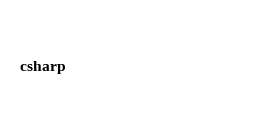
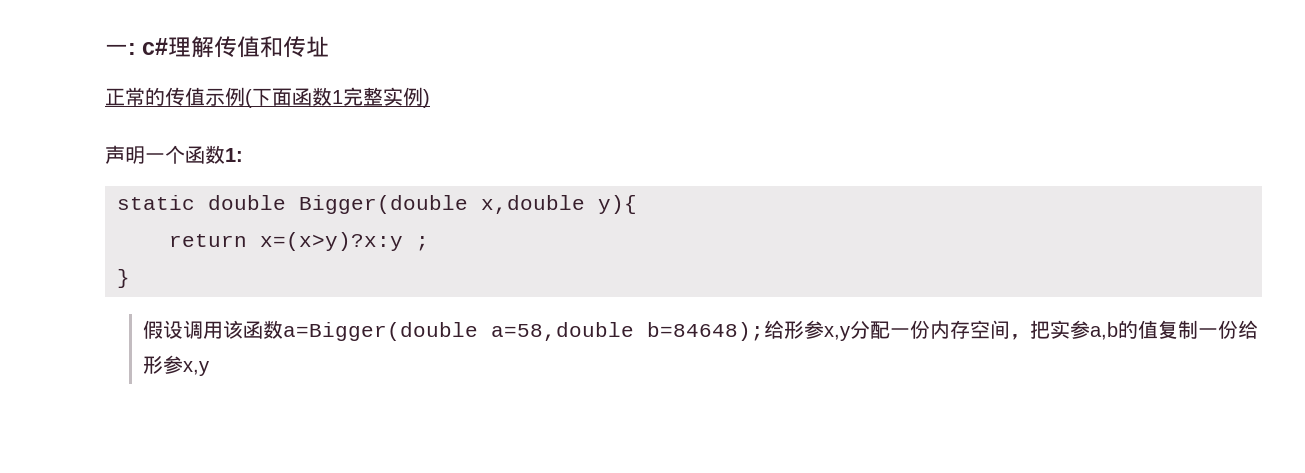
[20,61,66,74] csharp -> [105,36,330,58] [105,87,430,108] [105,145,243,164] [117,195,637,214] [169,232,429,251] [117,269,130,288] [142,320,1258,341] [142,355,209,376] 一: c#理解传值和传址 // 正常的传值示例(下面函数1完整实例) // 声明一个函数1: // static double Bigger(double x,double y){ // return x=(x>y)?x:y ; // } // 假设调用该函数a=Bigger(double a=58,double b=84648);给形参x,y分配一份内存空间，把实参a,b的值复制一份给形参x,y

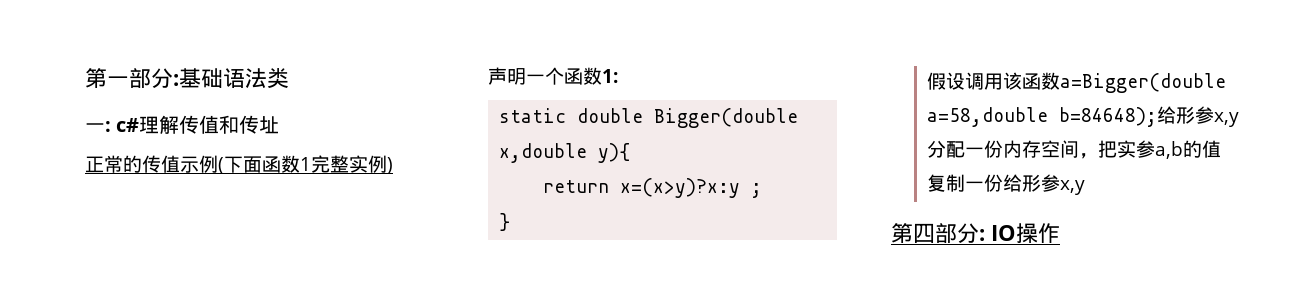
(105, 49) none -> [85,68,289,88] 第一部分:基础语法类 //
(209, 368) none -> [891,223,1060,243] // 第四部分: IO操作

